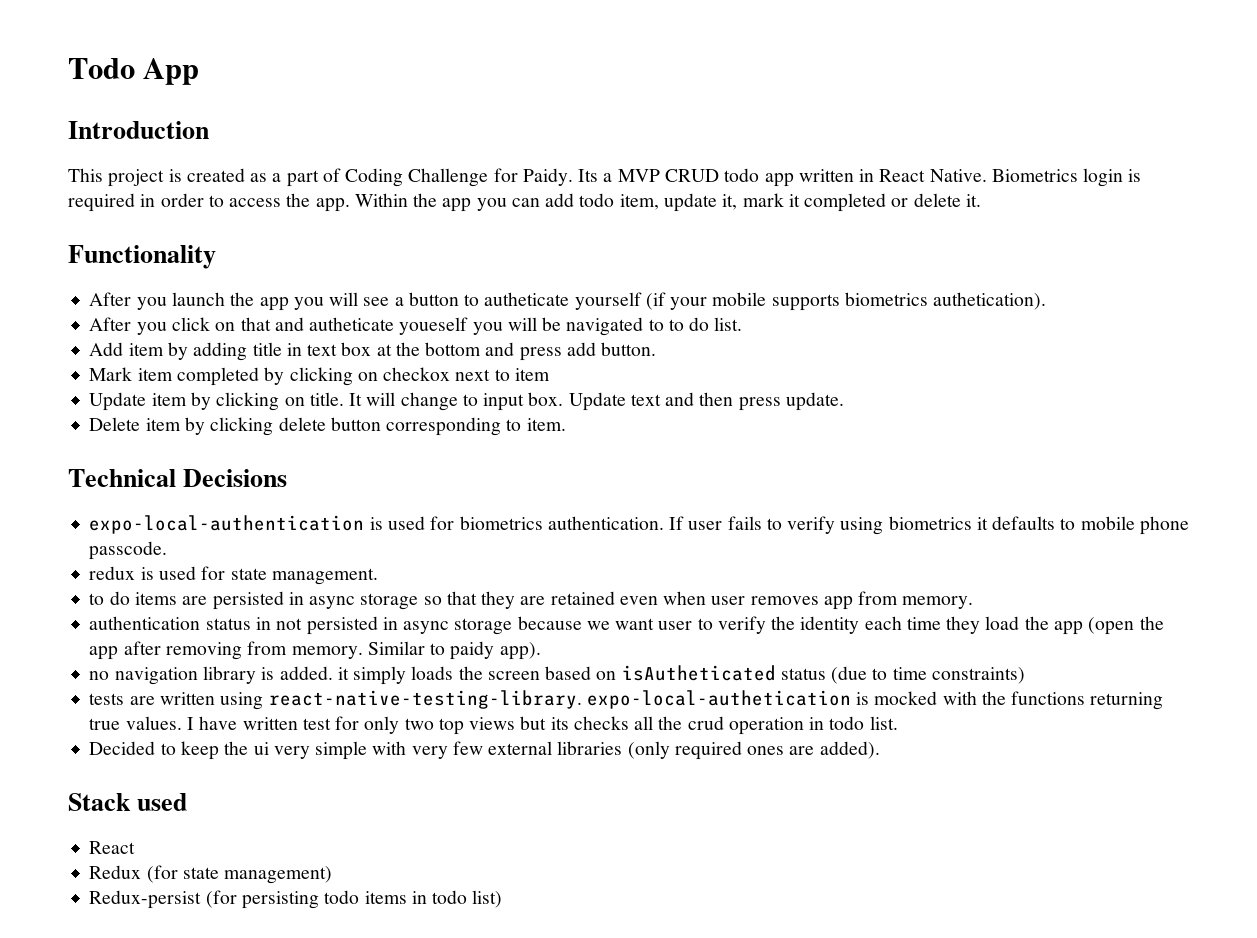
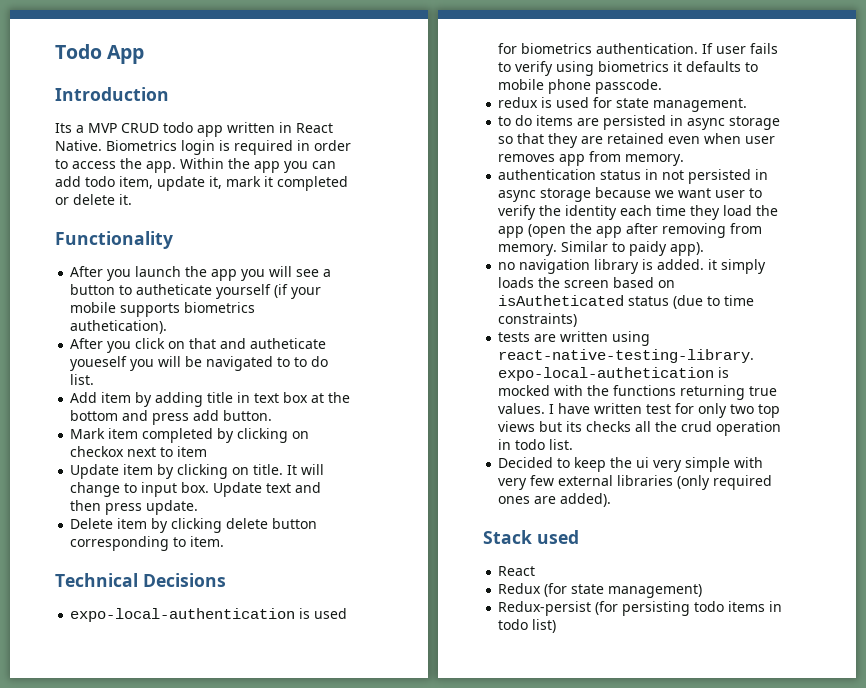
[68,168,573,187] This project is created as a part of Coding Challenge for Paidy. -> (169, 94) none

